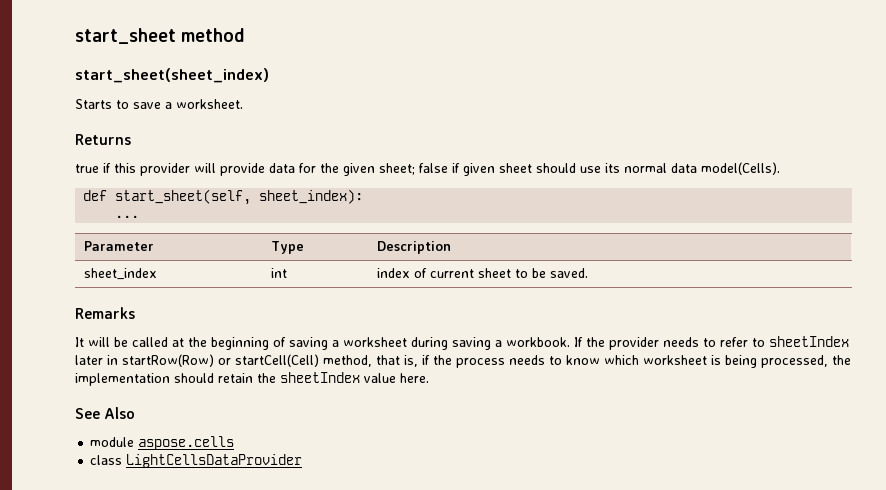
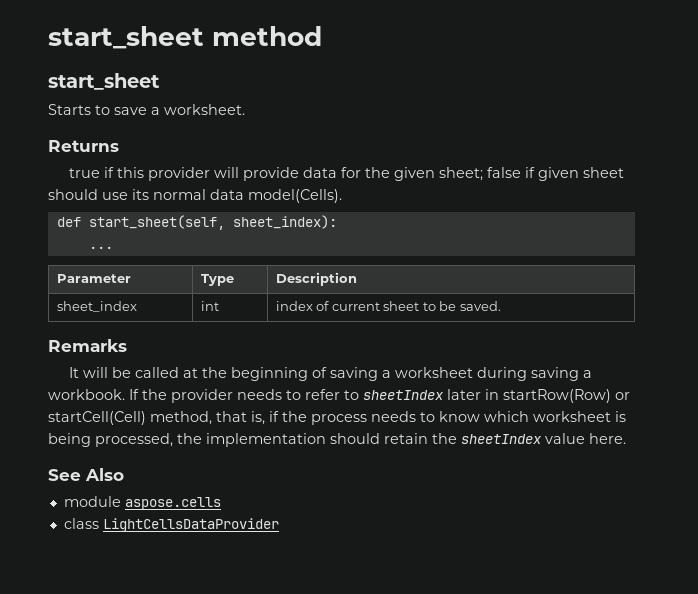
[75,68,269,83] start_sheet(sheet_index) -> [48,73,160,90] start_sheet

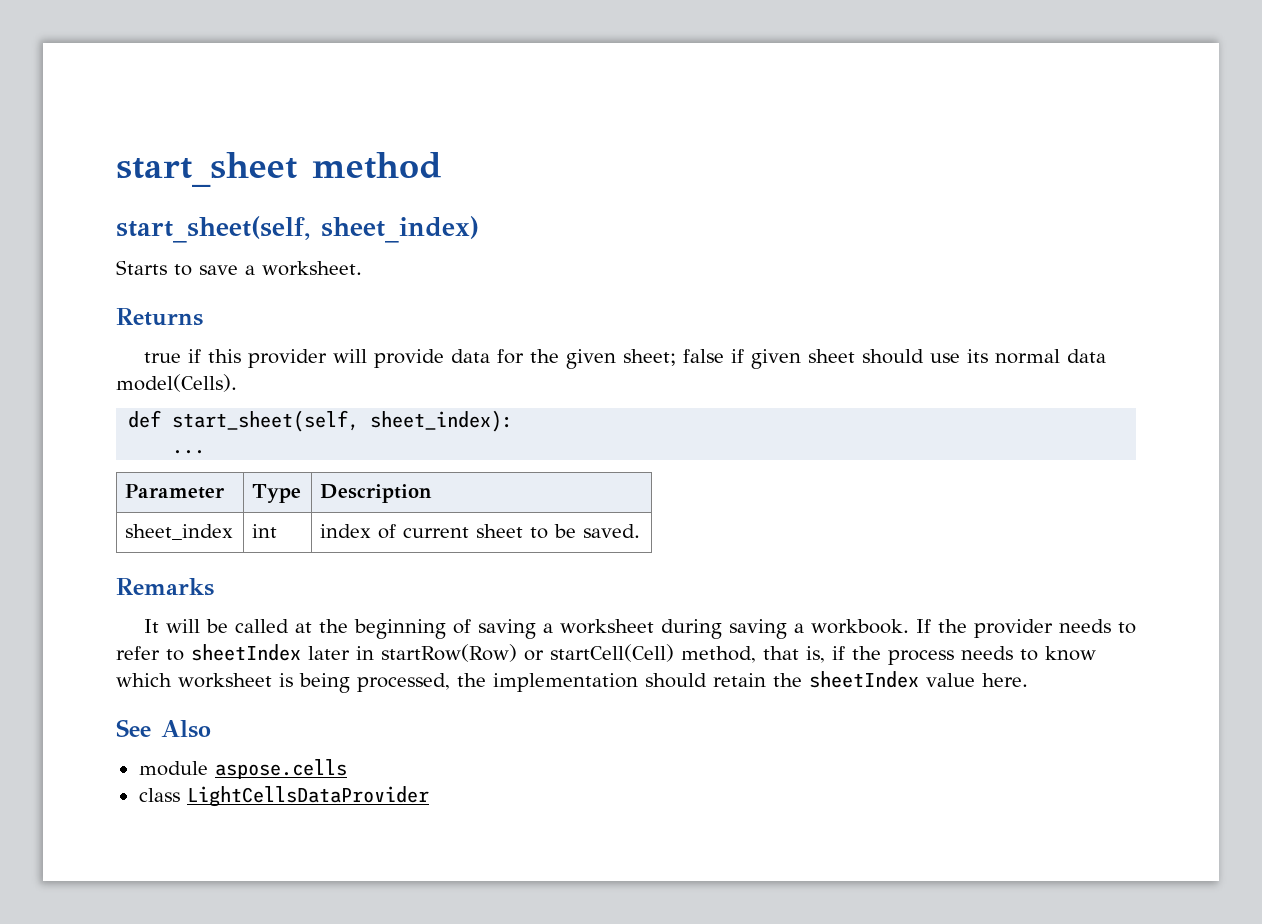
[48,73,160,90] start_sheet -> [116,216,479,243] start_sheet(self, sheet_index)

